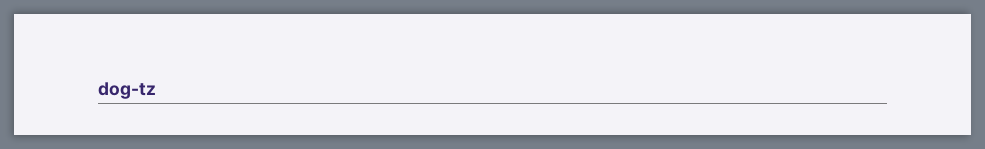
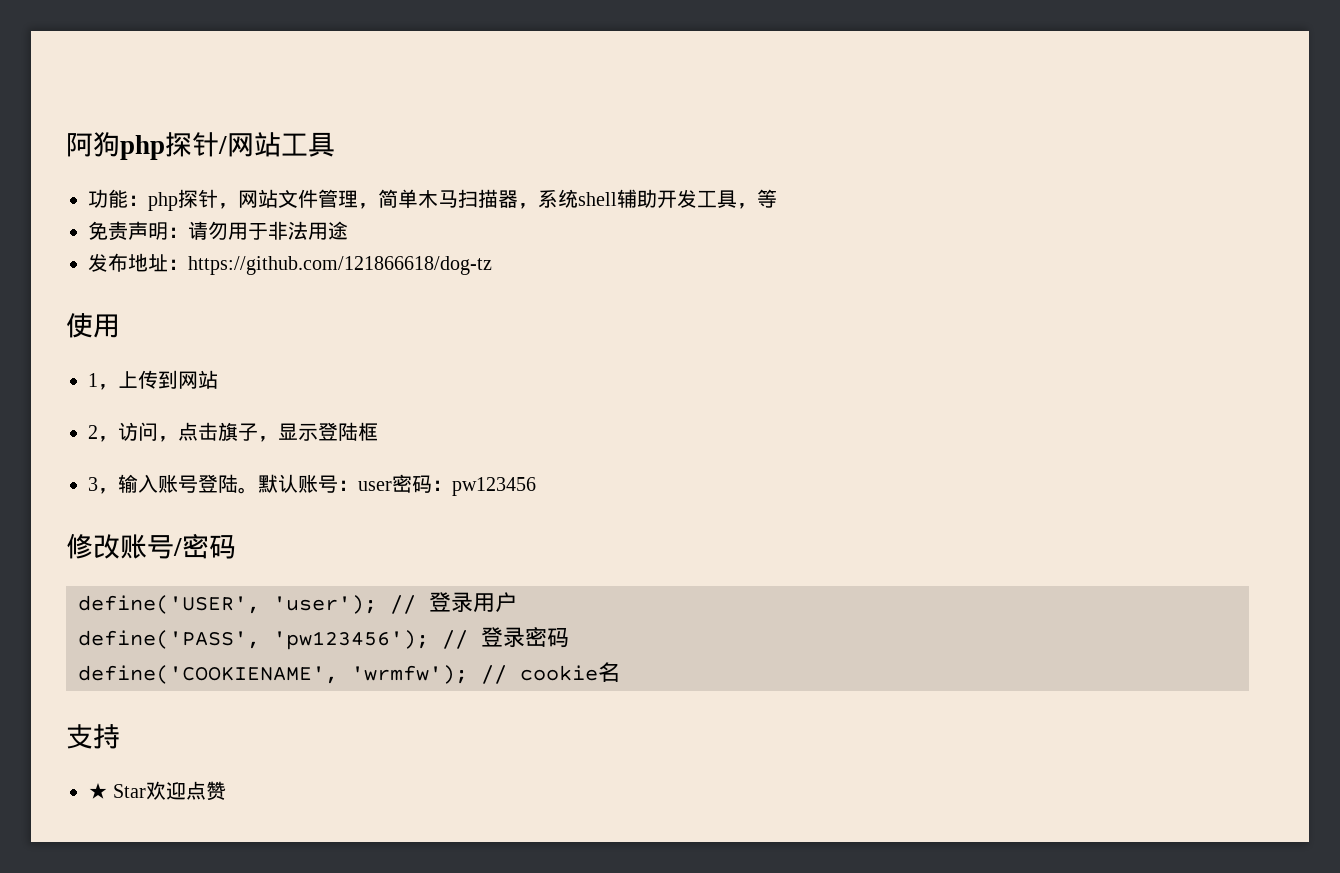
[98,82,156,99] dog-tz -> [66,132,335,160] [88,189,777,211] [88,221,348,241] [88,253,492,275] [66,313,120,338] [88,370,218,390] [88,422,378,442] [88,474,536,496] [66,533,236,559] [78,592,517,614] [78,627,569,650] [78,662,620,684] [66,724,120,749] [88,781,227,801] 阿狗php探针/网站工具 // 功能：php探针，网站文件管理，简单木马扫描器，系统shell辅助开发工具，等 // 免责声明：请勿用于非法用途 // 发布地址：https://github.com/121866618/dog-tz // 使用 // 1，上传到网站 // 2，访问，点击旗子，显示登陆框 // 3，输入账号登陆。默认账号：user密码：pw123456 // 修改账号/密码 // define('USER', 'user'); // 登录用户 // define('PASS', 'pw123456'); // 登录密码 // define('COOKIENAME', 'wrmfw'); // cookie名 // 支持 // ★ Star欢迎点赞

